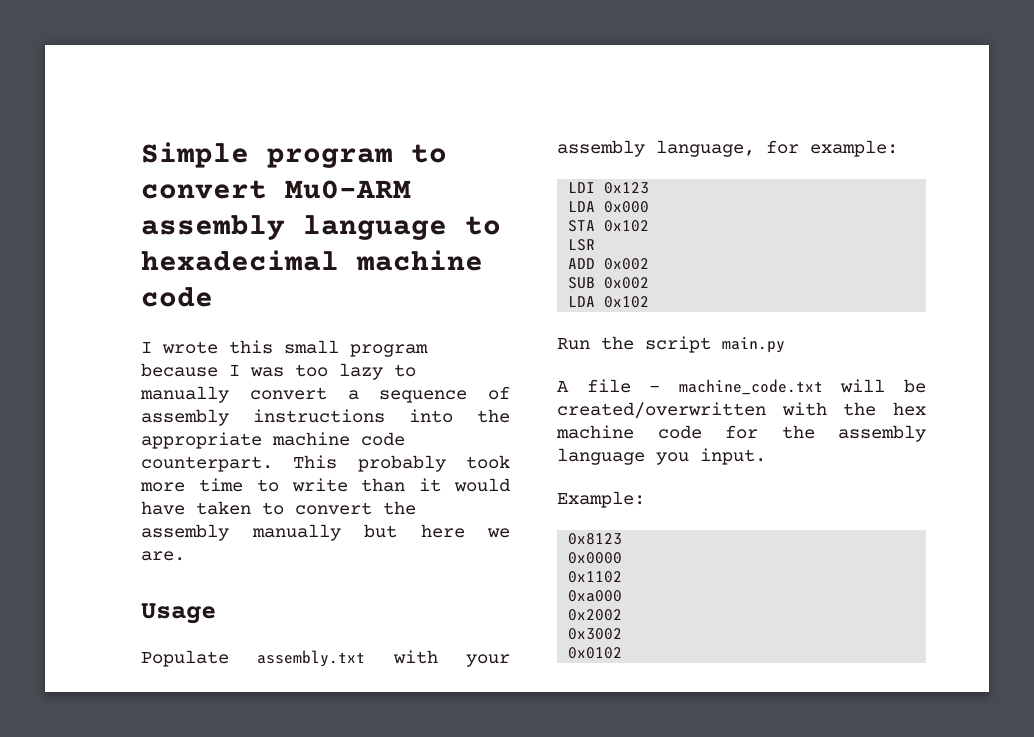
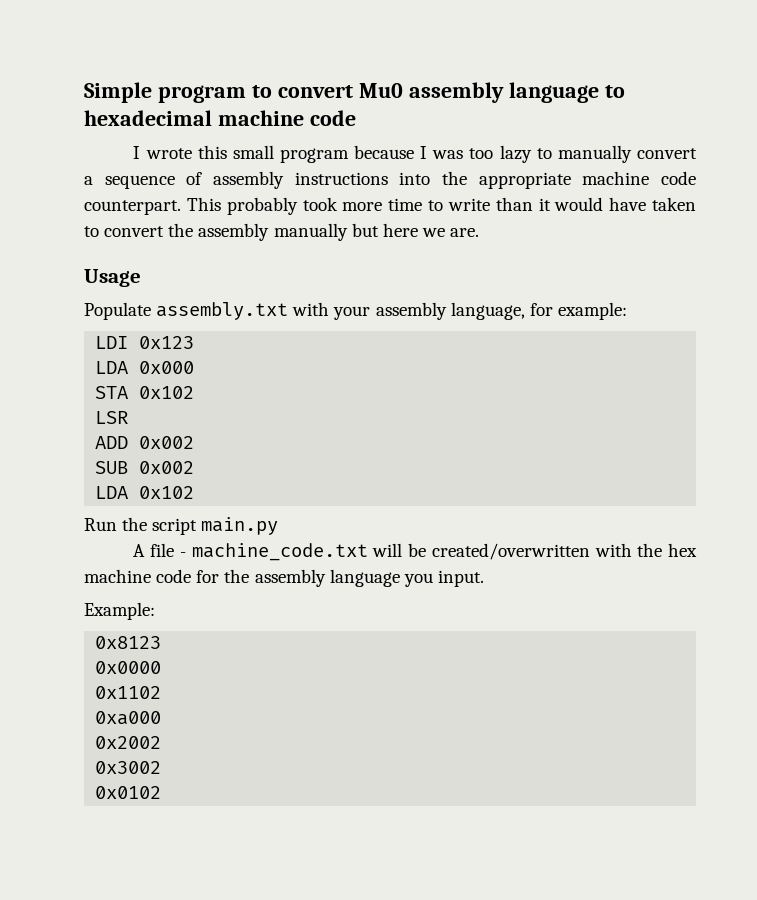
[285,180,411,199] Mu0-ARM -> [358,83,403,98] Mu0

